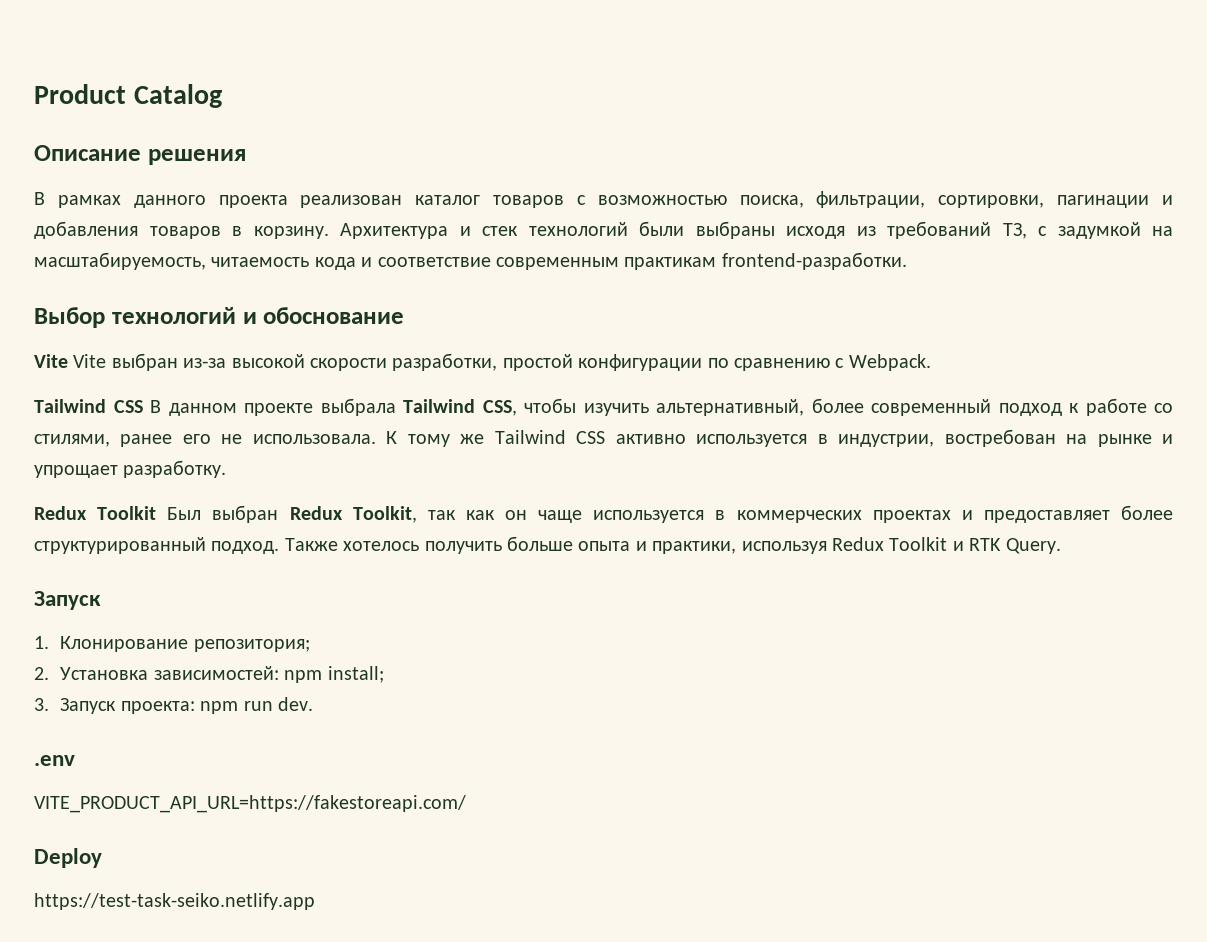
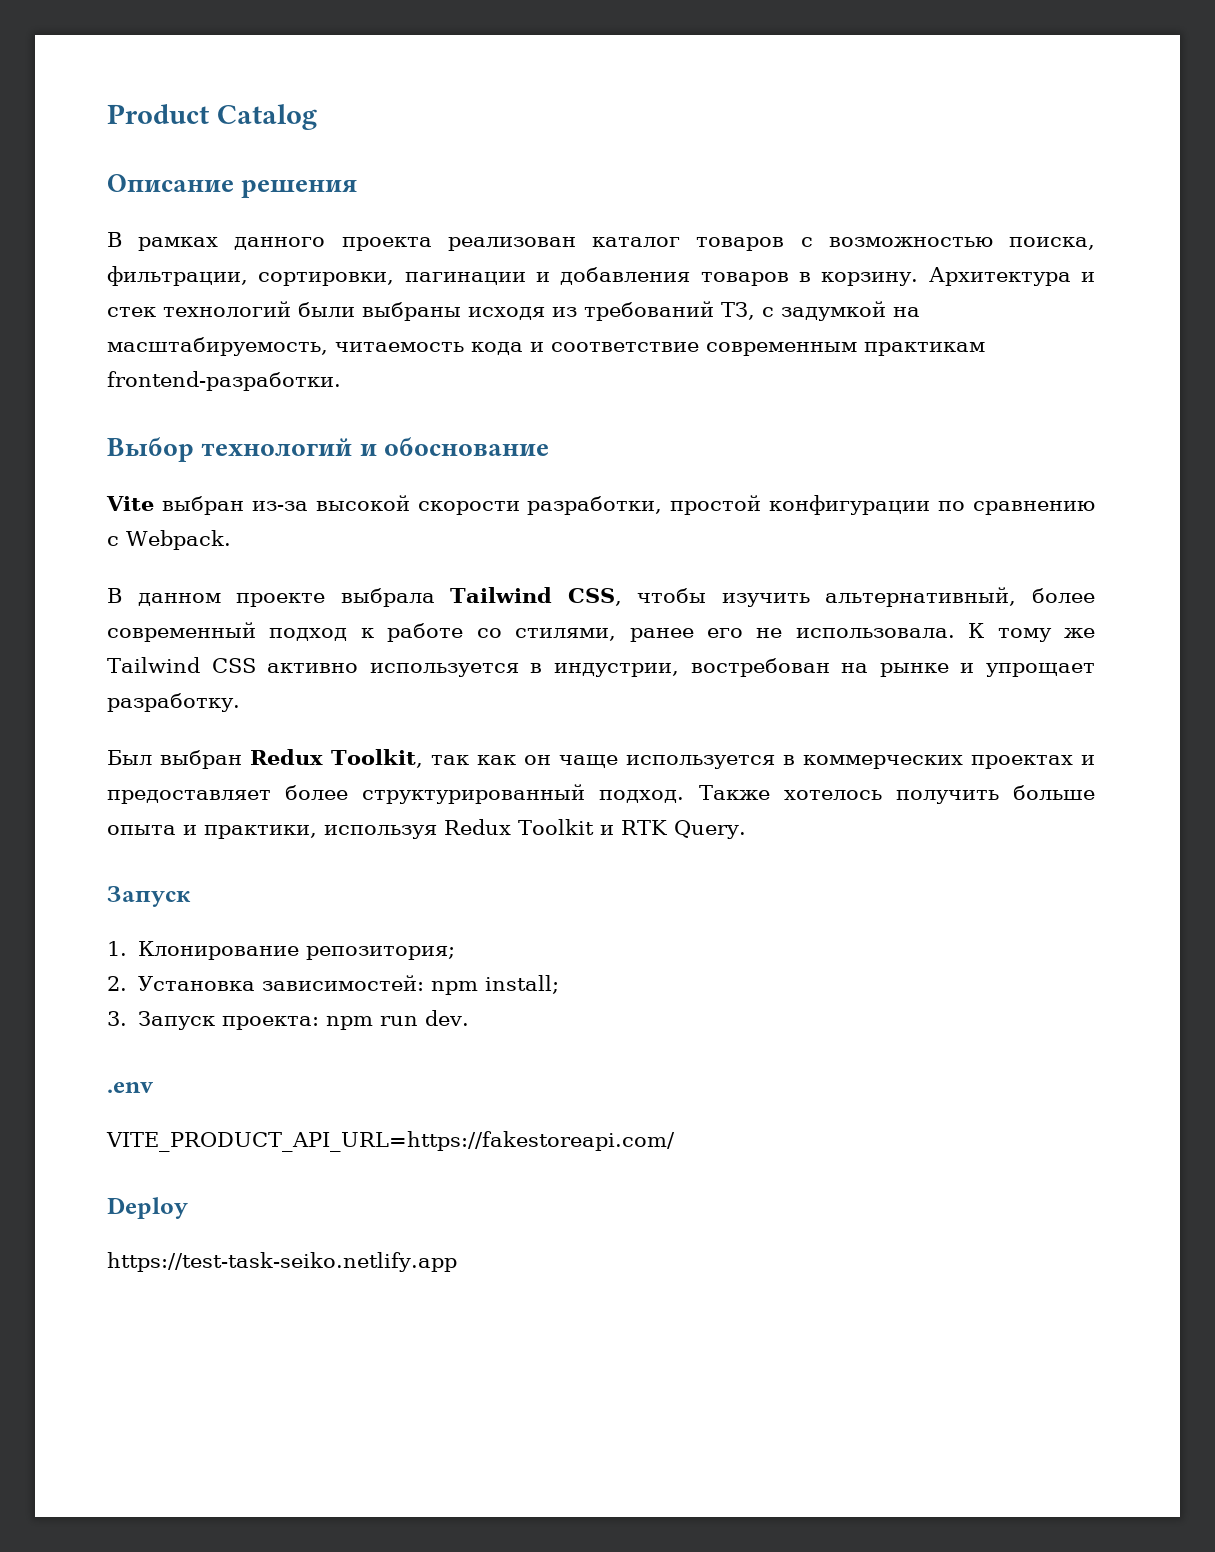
[73,354,107,368] Vite -> (154, 503) none
[34,399,143,413] Tailwind CSS -> (231, 540) none
[34,506,157,520] Redux Toolkit -> (240, 702) none

